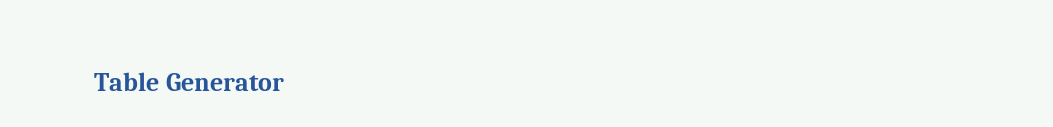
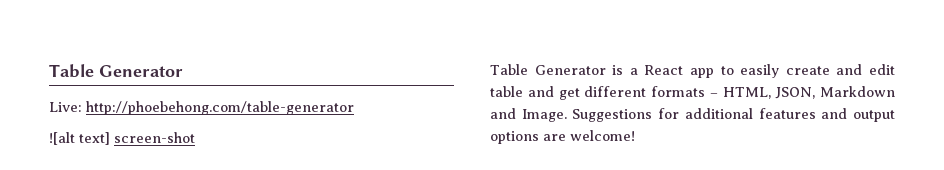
[94,72,284,91] Table Generator -> [49,64,183,78] [49,101,354,115] [49,132,195,145] [490,64,895,78] [490,86,895,100] [490,108,895,122] [490,130,635,144] Table Generator // Live: http://phoebehong.com/table-generator // ![alt text] screen-shot // Table Generator is a React app to easily create and edit table and get different formats – HTML, JSON, Markdown and Image. Suggestions for additional features and output options are welcome!

